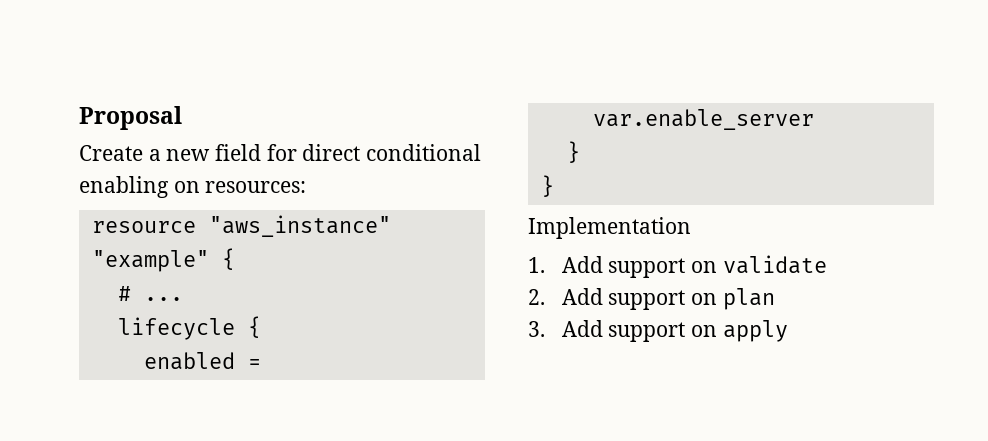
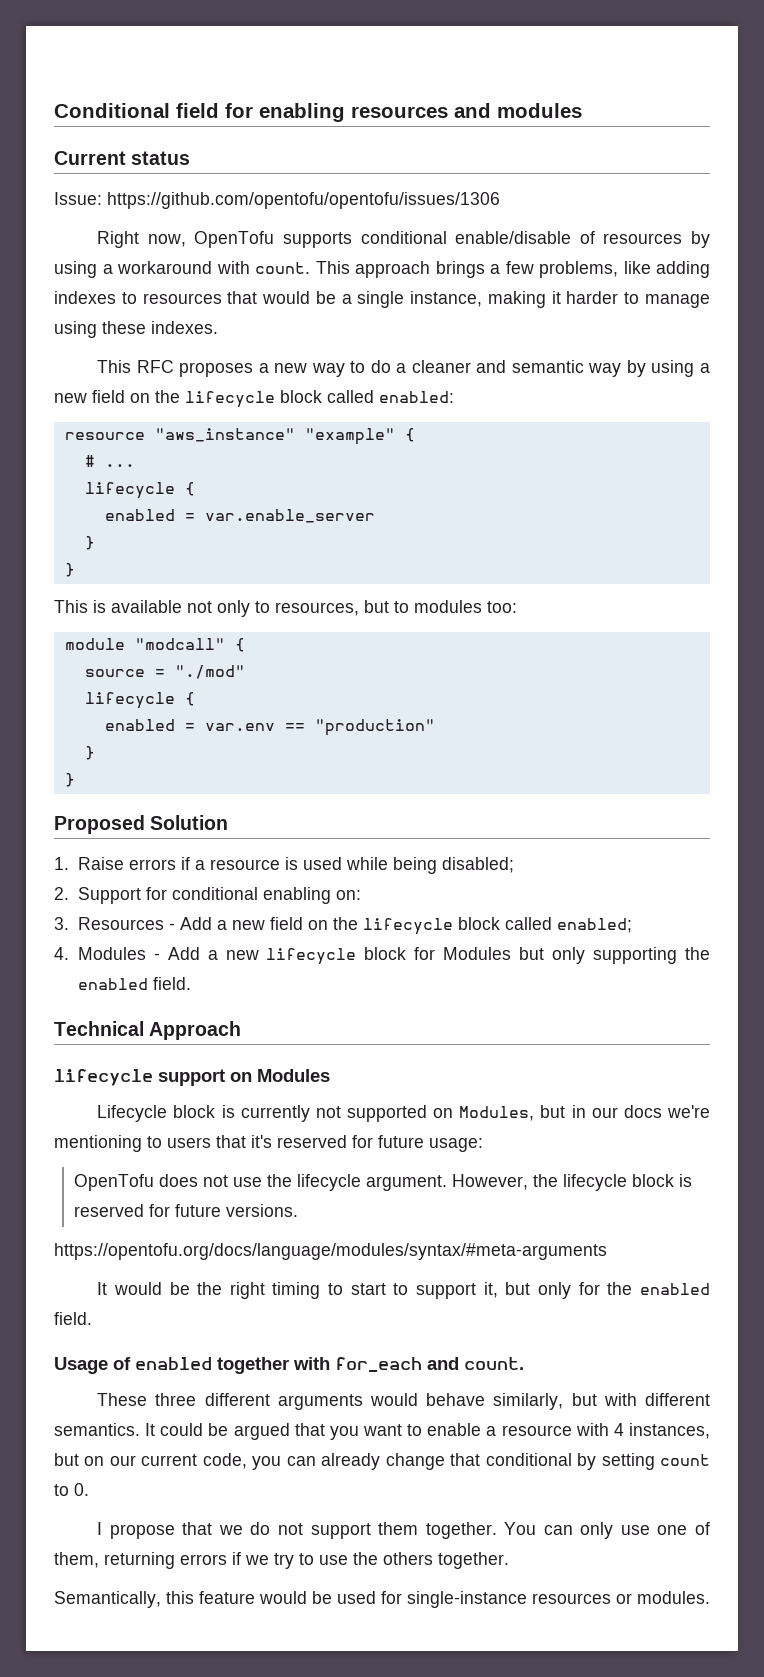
[79,106,182,130] [79,144,482,161] [79,176,307,198] Proposal // Create a new field for direct conditional enabling on resources: -> [54,103,582,122] [54,151,191,165] [54,192,500,209] [97,231,711,248] [54,261,710,278] [54,291,710,308] [54,321,218,338] [97,360,710,377] [54,390,454,408] Conditional field for enabling resources and modules // Current status // Issue: https://github.com/opentofu/opentofu/issues/1306 // Right now, OpenTofu supports conditional enable/disable of resources by using a workaround with count. This approach brings a few problems, like adding indexes to resources that would be a single instance, making it harder to manage using these indexes. // This RFC proposes a new way to do a cleaner and semantic way by using a new field on the lifecycle block called enabled:
[528,217,691,239] [528,255,827,278] [528,288,775,310] [528,320,788,342] Implementation // 1. Add support on validate // 2. Add support on plan // 3. Add support on apply -> [54,600,517,617] [64,638,245,652] [84,665,245,679] [84,692,195,709] [104,719,435,736] [84,746,95,760] [64,773,75,787] [54,815,229,834] [54,857,514,874] [54,887,361,904] [54,917,632,935] [54,947,710,965] [77,977,191,990] [54,1021,242,1040] [54,1069,330,1086] [97,1105,711,1122] [54,1135,483,1152] [73,1174,692,1191] [73,1204,298,1217] [54,1243,607,1260] [97,1282,711,1299] [54,1312,92,1325] [54,1357,524,1374] [97,1393,710,1410] [54,1423,710,1440] [54,1453,710,1470] [54,1483,89,1496] [97,1522,710,1539] [54,1552,509,1569] [54,1591,710,1608] This is available not only to resources, but to modules too: // module "modcall" { // source = "./mod" // lifecycle { // enabled = var.env == "production" // } // } // Proposed Solution // 1. Raise errors if a resource is used while being disabled; // 2. Support for conditional enabling on: // 3. Resources - Add a new field on the lifecycle block called enabled; // 4. Modules - Add a new lifecycle block for Modules but only supporting the enabled field. // Technical Approach // lifecycle support on Modules // Lifecycle block is currently not supported on Modules, but in our docs we're mentioning to users that it's reserved for future usage: // OpenTofu does not use the lifecycle argument. However, the lifecycle block is reserved for future versions. // https://opentofu.org/docs/language/modules/syntax/#meta-arguments // It would be the right timing to start to support it, but only for the enabled field. // Usage of enabled together with for_each and count. // These three different arguments would behave similarly, but with different semantics. It could be argued that you want to enable a resource with 4 instances, but on our current code, you can already change that conditional by setting count to 0. // I propose that we do not support them together. You can only use one of them, returning errors if we try to use the others together. // Semantically, this feature would be used for single-instance resources or modules.

